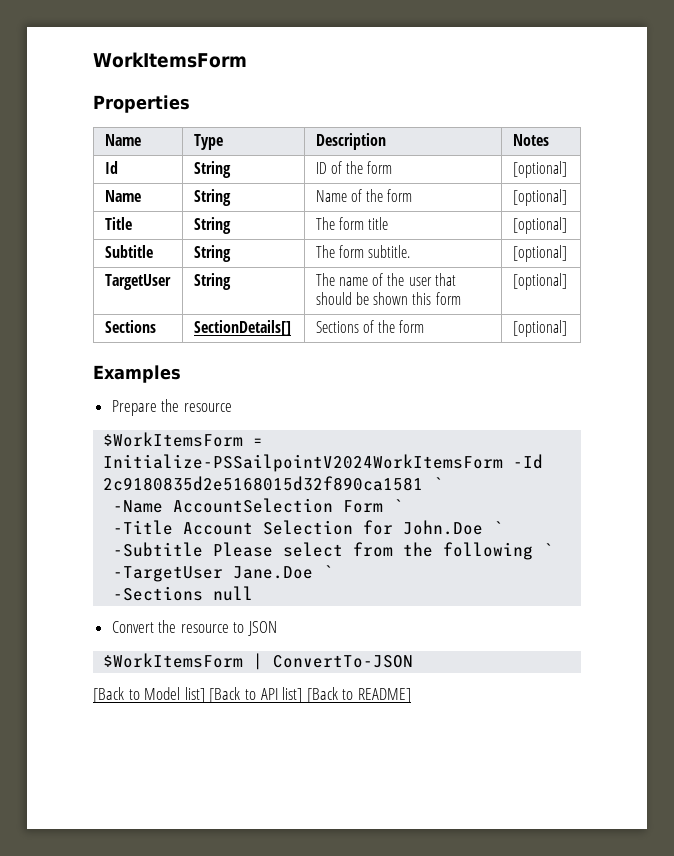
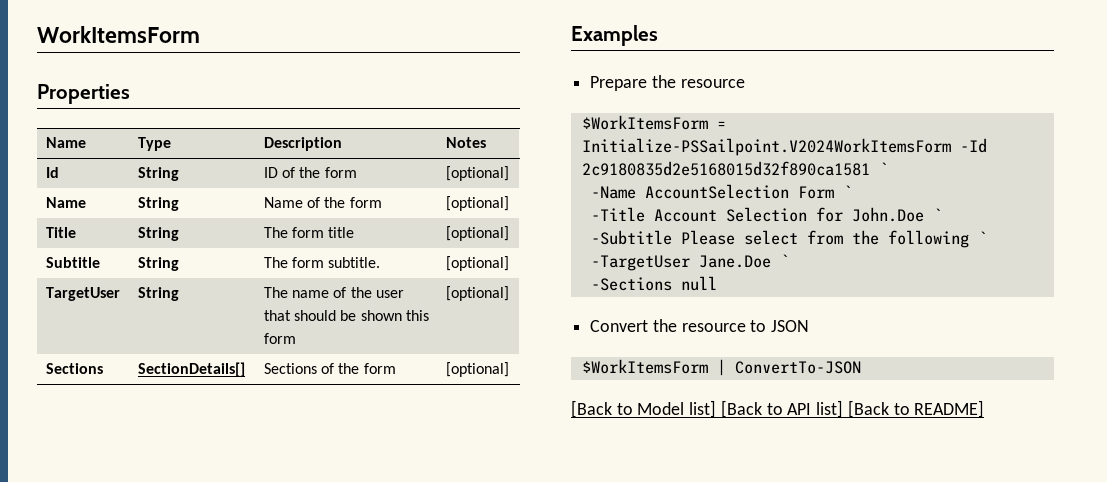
[103,454,504,472] Initialize-PSSailpointV2024WorkItemsForm -> [581,138,951,156] Initialize-PSSailpoint.V2024WorkItemsForm

